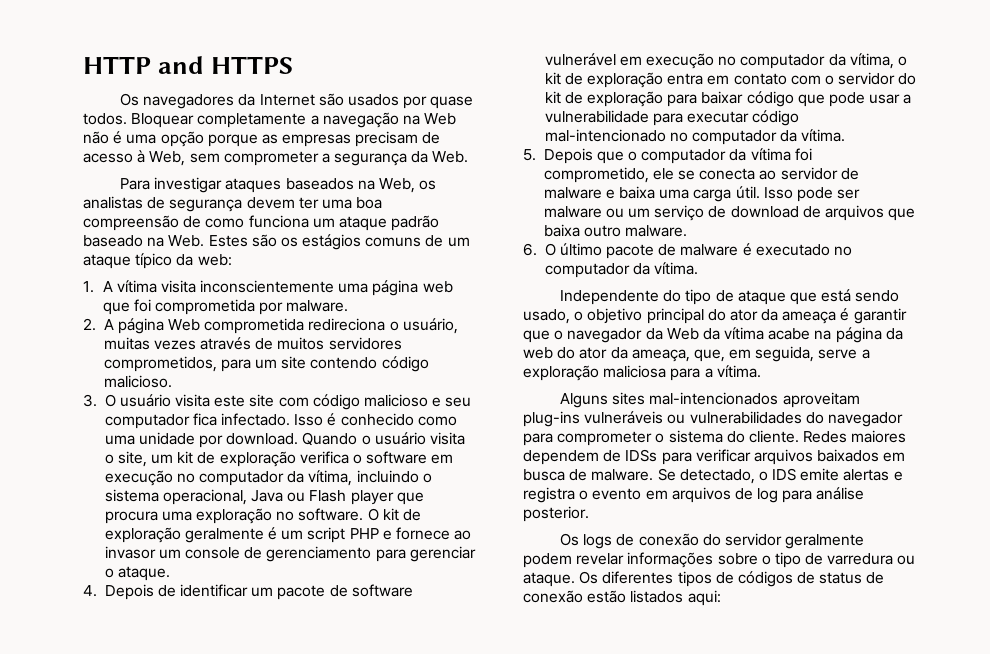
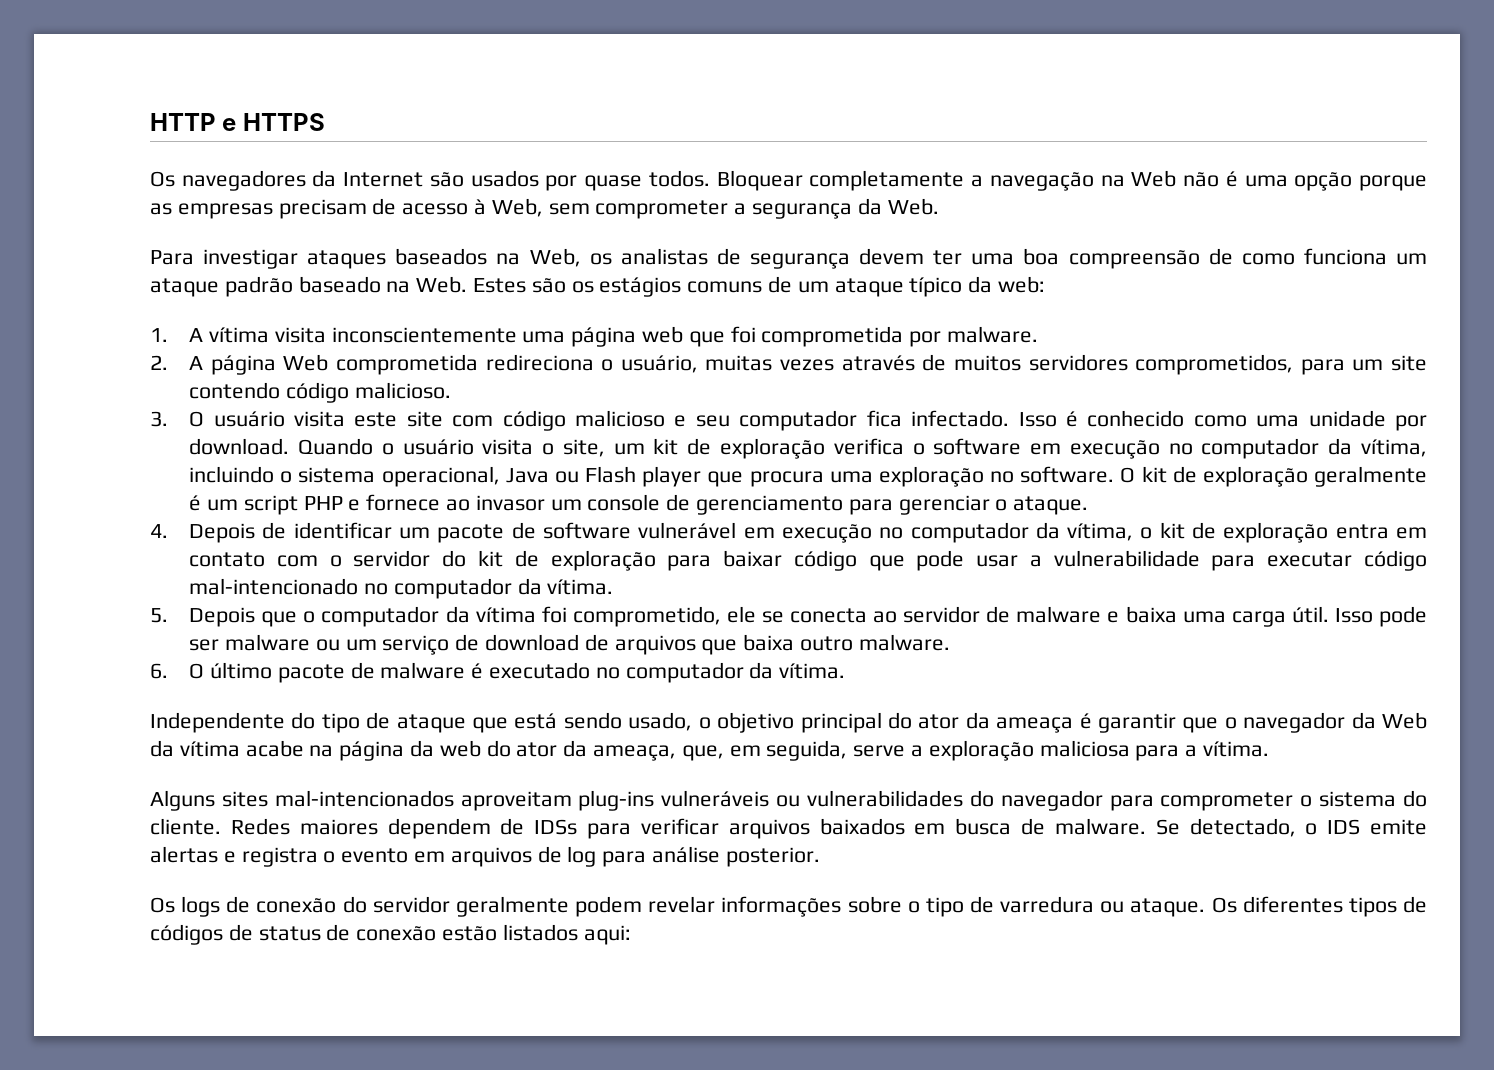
[158,56,205,74] and -> [222,118,237,131] e

